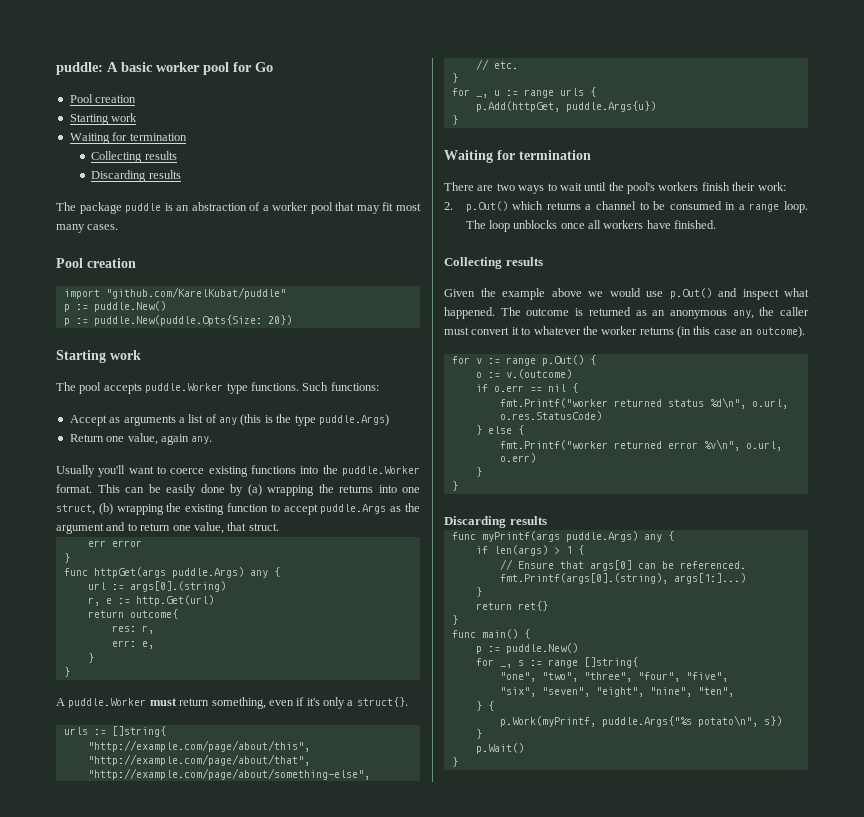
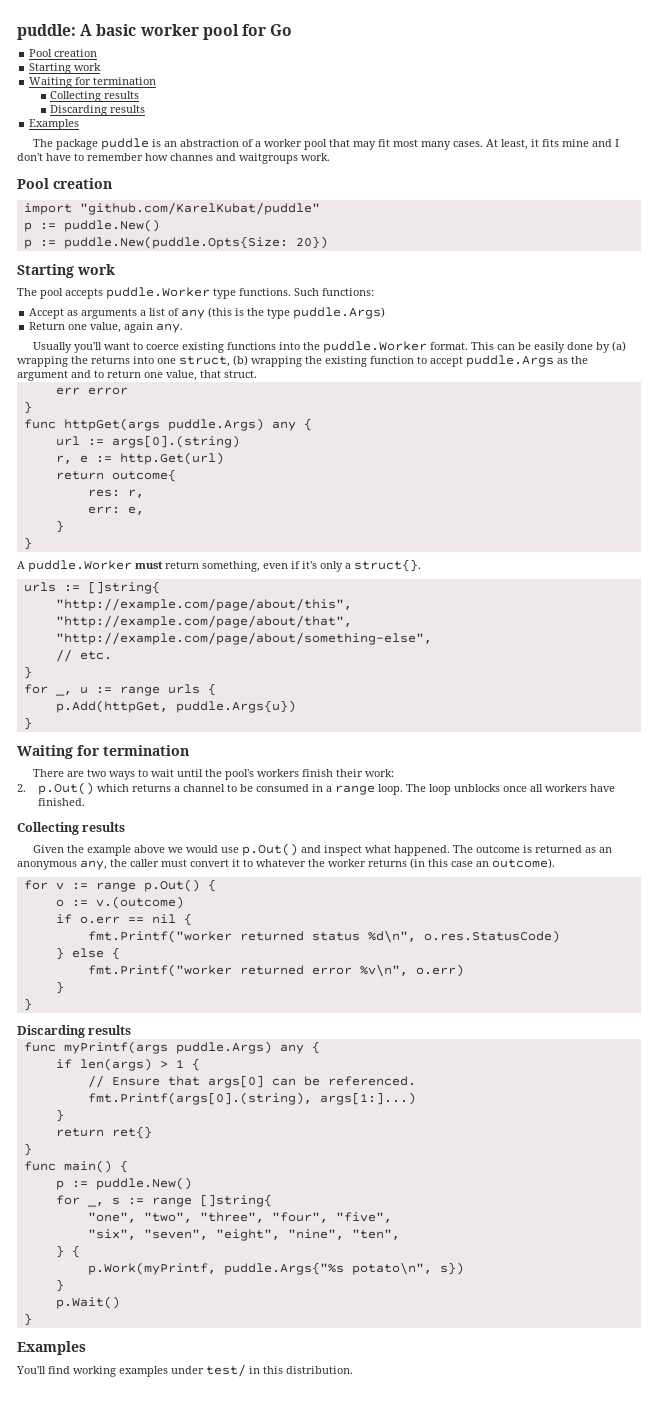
(181, 174) none -> [29,119,80,130] // Examples
(119, 227) none -> [485,139,619,150] [17,153,330,164] At least, it fits mine and I don't have to remember how channes and waitgroups work.
[751,399,788,409] o.url, -> (416, 936) none
[745,441,782,451] o.url, -> (408, 970) none
(458, 762) none -> [17,1341,86,1355] [16,1364,353,1377] // Examples // You'll find working examples under test/ in this distribution.

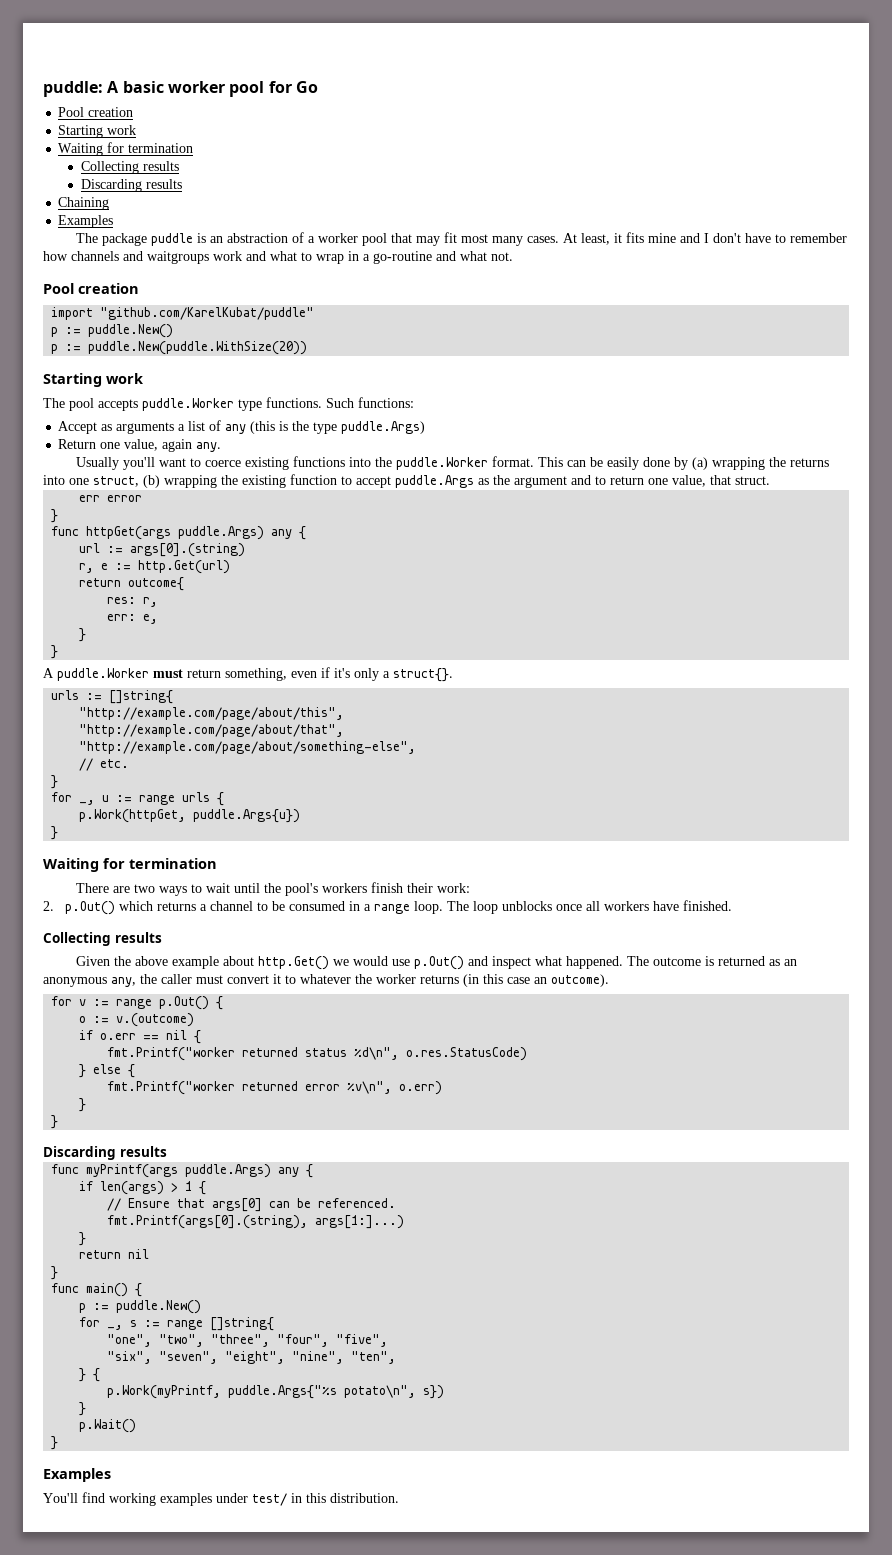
(146, 109) none -> [58,197,110,210] // Chaining
[170,153,213,161] channes -> [71,251,119,261] channels
[301,153,330,161] work. -> [213,251,513,264] work and what to wrap in a go-routine and what not.
[63,236,328,249] puddle.New(puddle.Opts{Size: 20}) -> [88,341,308,355] puddle.New(puddle.WithSize(20))
[55,700,168,713] p.Add(httpGet, -> [79,809,187,823] p.Work(httpGet,
[86,845,165,856] example above -> [134,956,329,970] above example about http.Get()
[111,1126,152,1139] ret{} -> [128,1249,150,1259] nil

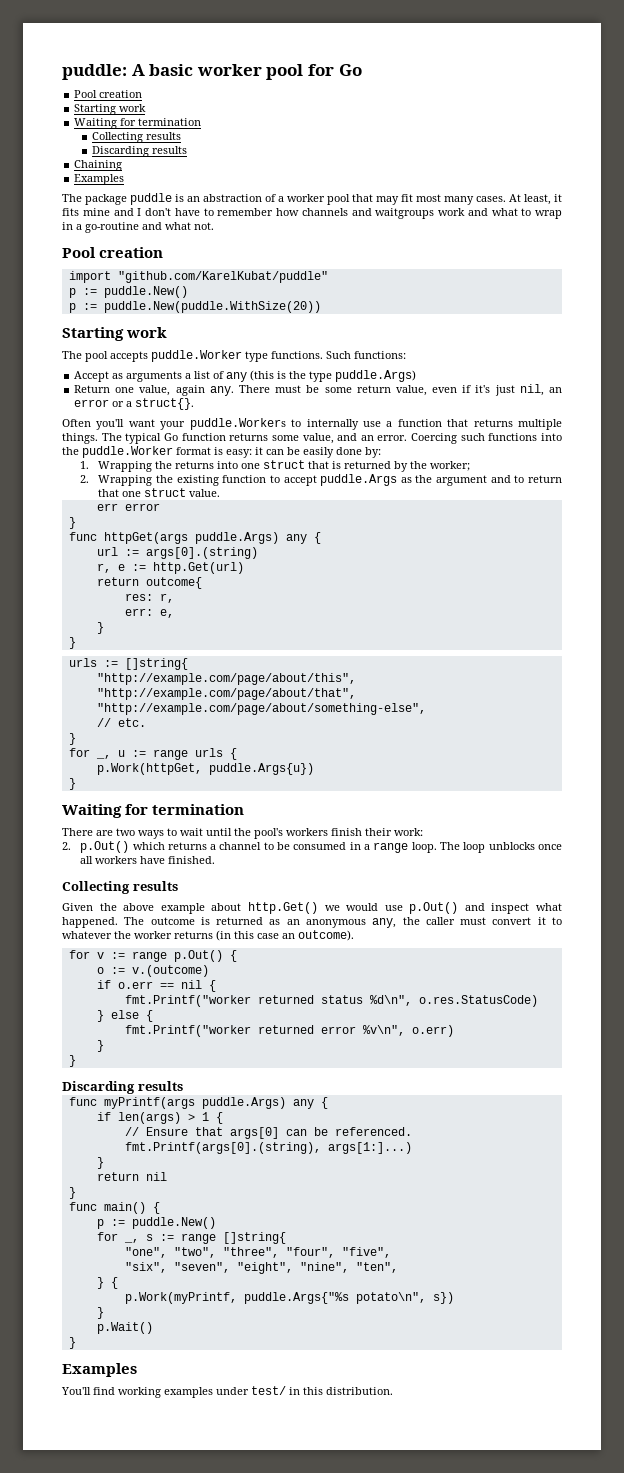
[75,456,563,470] // Usually you'll want to coerce existing functions into the puddle.Worker format. This -> [239,384,562,396] [74,398,195,410] [62,418,563,430] [62,433,563,444] [62,446,263,458] There must be some return value, even if it's just nil, an error or a struct{}. // Often you'll want your puddle.Workers to internally use a function that returns multiple things. The typical Go function returns some value, and an error. Coercing such functions into the puddle.Worker format is easy: it
[673,457,765,470] by (a) wrapping -> [365,447,381,458] [80,461,153,472] by: // 1. Wrapping
[93,475,217,488] struct, (b) wrapping -> [263,460,471,472] [80,475,153,486] struct that is returned by the worker; // 2. Wrapping
[648,475,770,487] one value, that struct. -> [98,488,221,497] that one struct value.
[43,667,453,682] // A puddle.Worker must return something, even if it's only a struct{}. -> (76, 643) none

